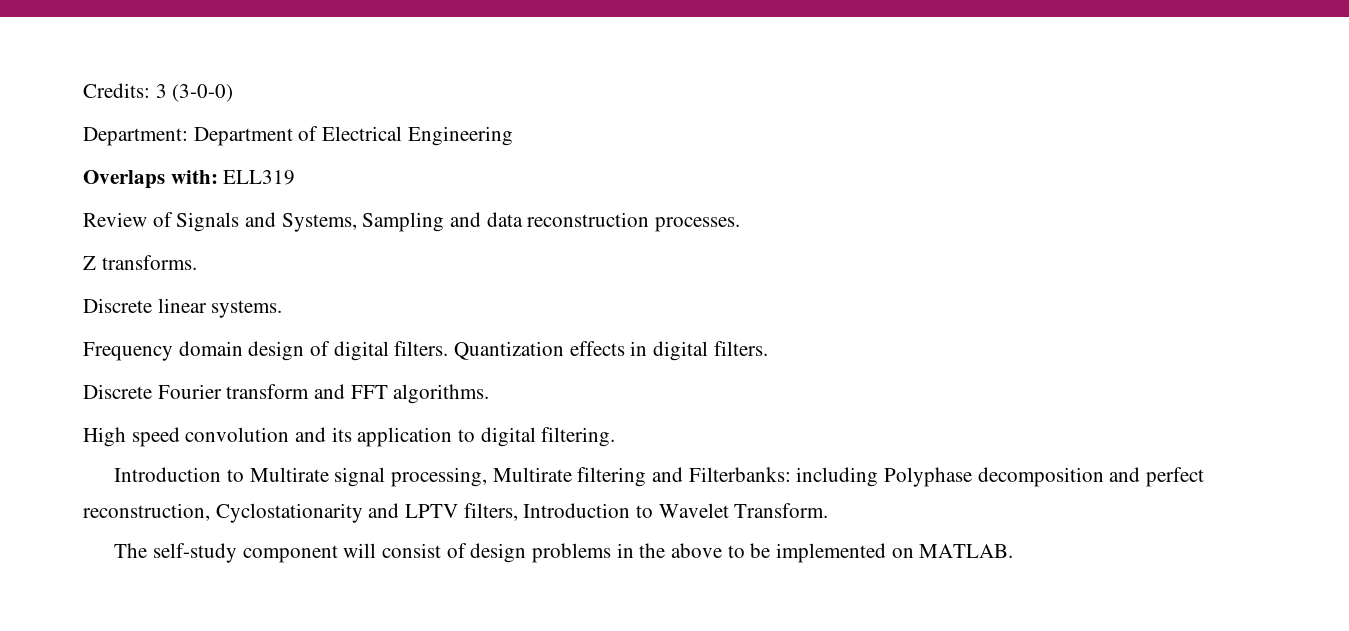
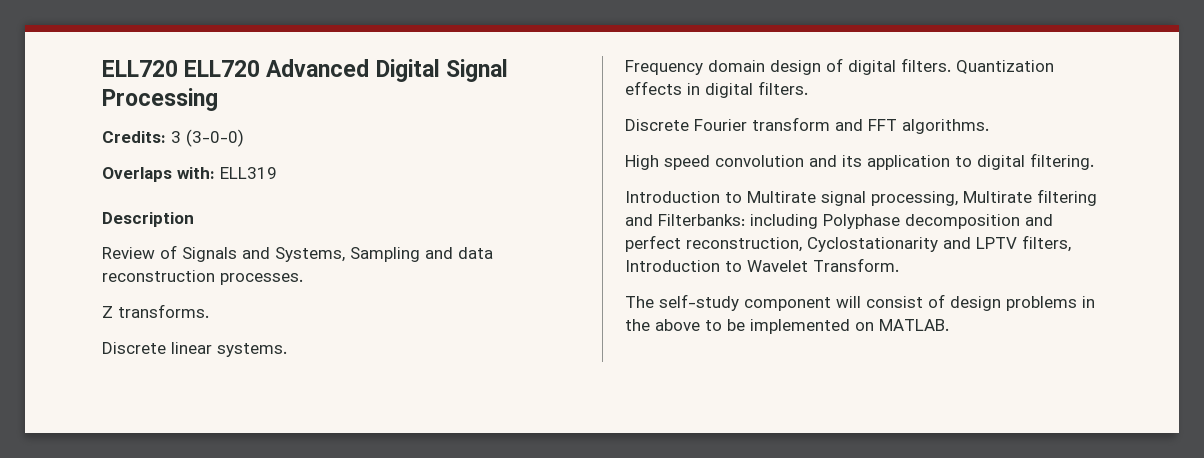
[83,83,234,102] [83,126,513,146] Credits: 3 (3-0-0) // Department: Department of Electrical Engineering -> [102,59,508,82] [102,88,218,111] [102,129,244,147] ELL720 ELL720 Advanced Digital Signal Processing // Credits: 3 (3-0-0)
(296, 177) none -> [102,212,194,227] // Description

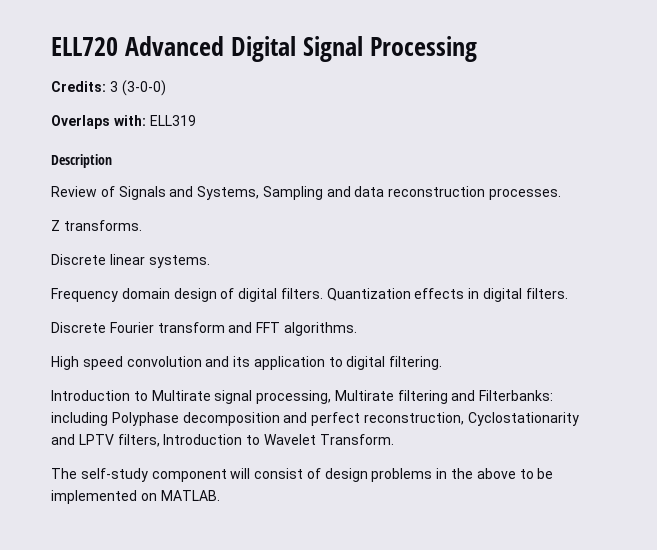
[102,60,261,77] ELL720 ELL720 -> [51,37,118,56] ELL720

